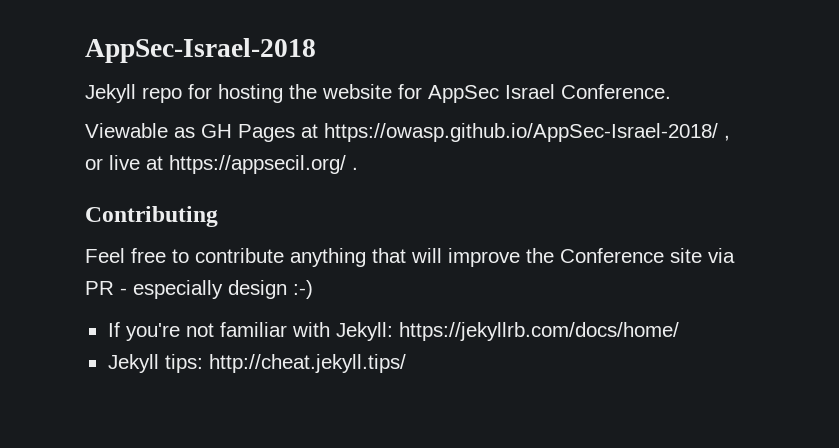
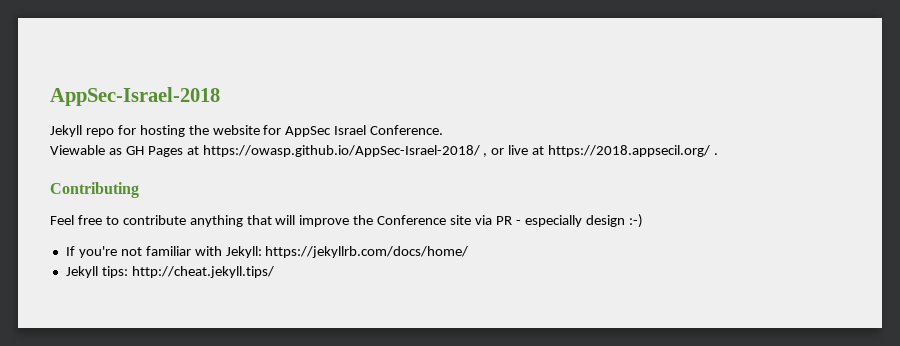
[169,155,346,174] https://appsecil.org/ -> [548,145,711,157] https://2018.appsecil.org/

